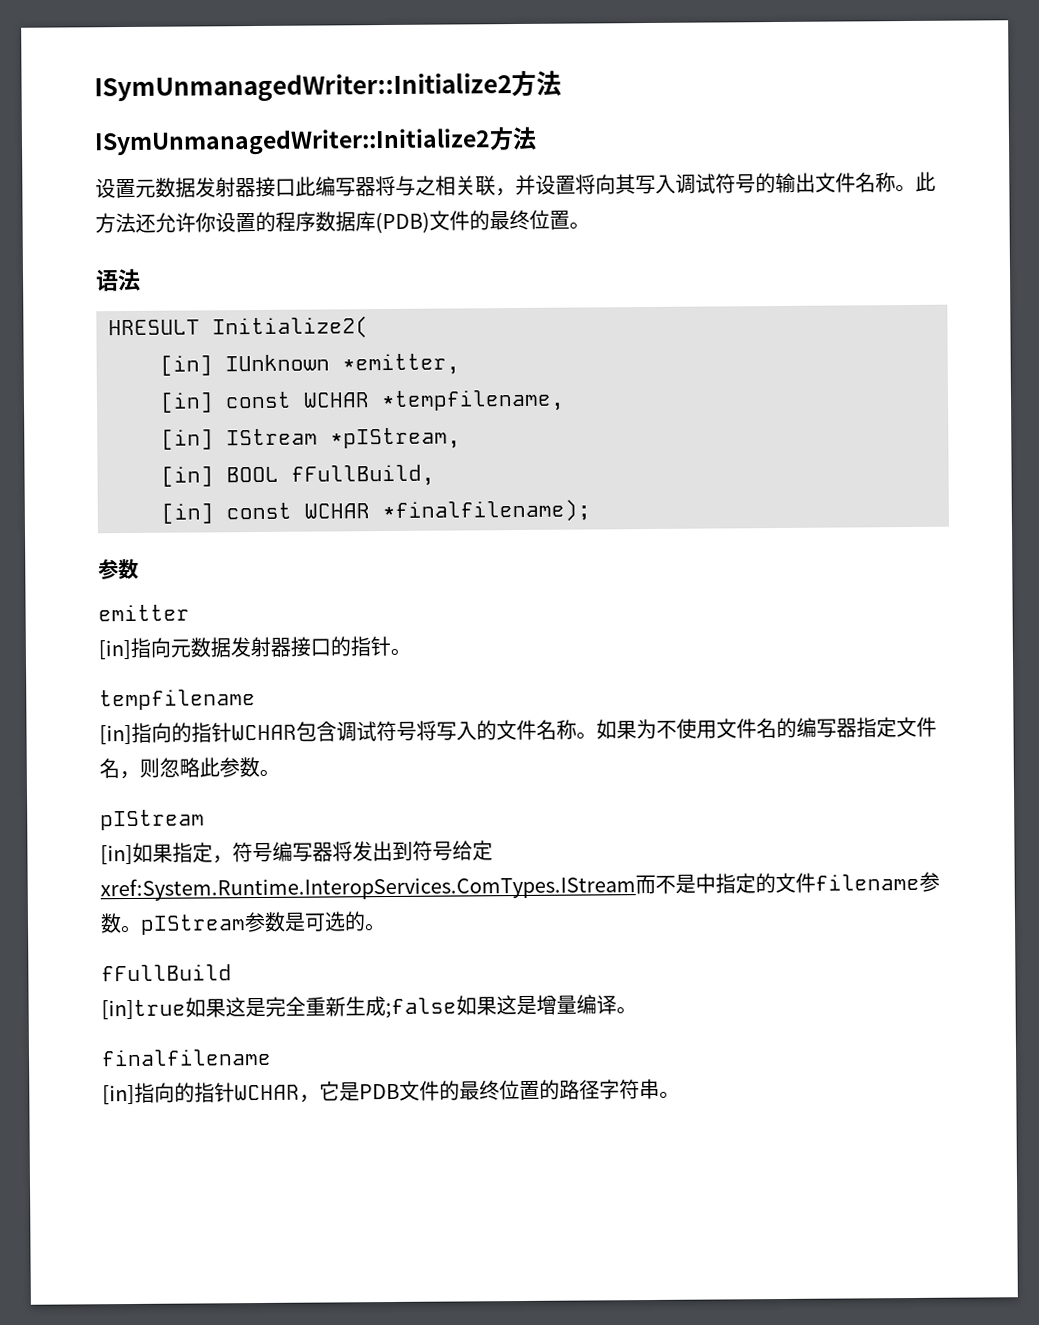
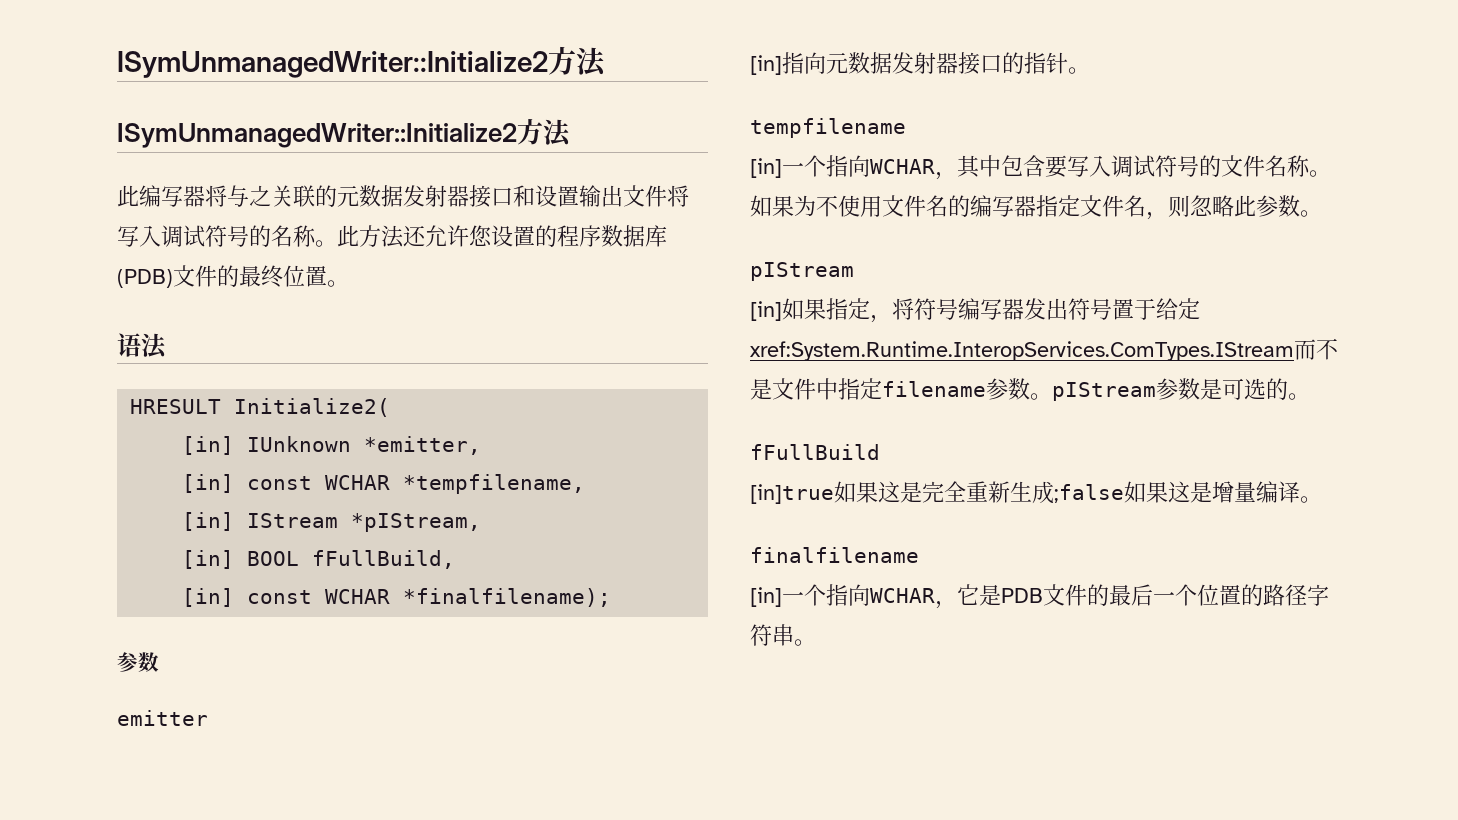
[95,172,856,199] 设置元数据发射器接口此编写器将与之相关联，并设置将向其写入调试符号的输出文件 -> [117,185,689,207] [117,225,271,247] 此编写器将与之关联的元数据发射器接口和设置输出文件将写入调试符号的
[195,212,216,233] 你 -> [469,225,492,246] 您
[131,720,477,743] 指向的指针WCHAR包含调试符号将写入 -> [782,155,1199,180] 一个指向WCHAR，其中包含要写入调试符号
(233, 859) none -> [892,298,914,320] 将
[332,840,453,862] 将发出到符号 -> [1024,298,1156,320] 发出符号置于
[695,872,816,894] 中指定的文件 -> [772,378,882,400] 文件中指定
[134,1082,235,1103] 指向的指针 -> [782,584,870,606] 一个指向
[479,1080,500,1101] 终 -> [1131,584,1197,606] 后一个

